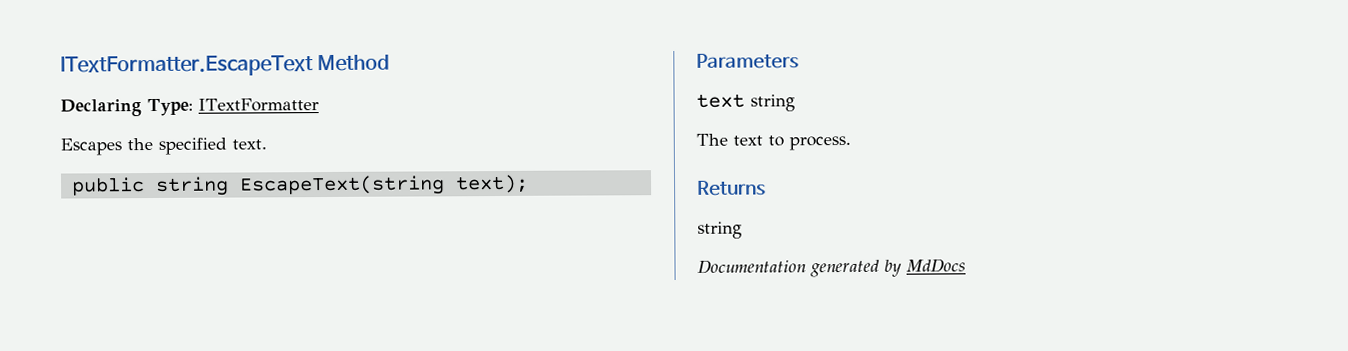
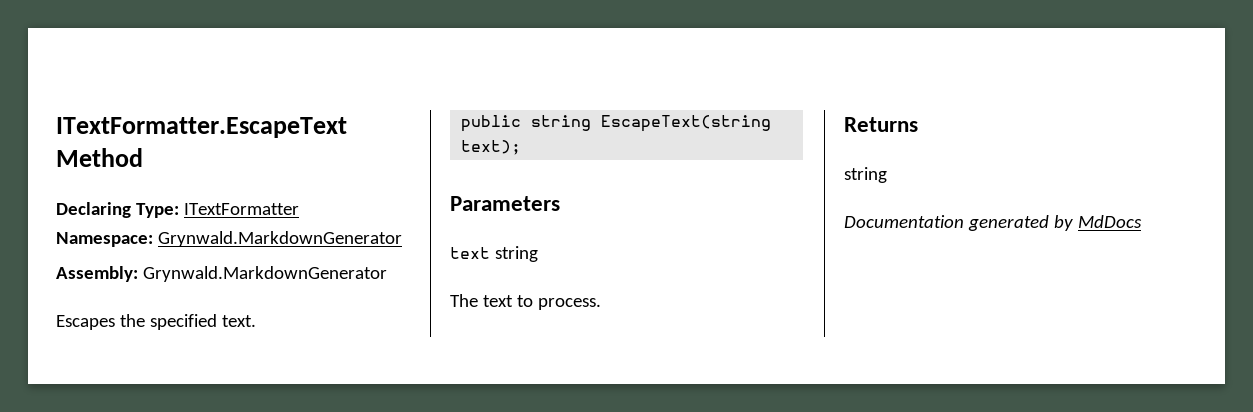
(319, 105) none -> [56,231,402,247] [56,266,387,282] // Namespace: Grynwald.MarkdownGenerator // Assembly: Grynwald.MarkdownGenerator

